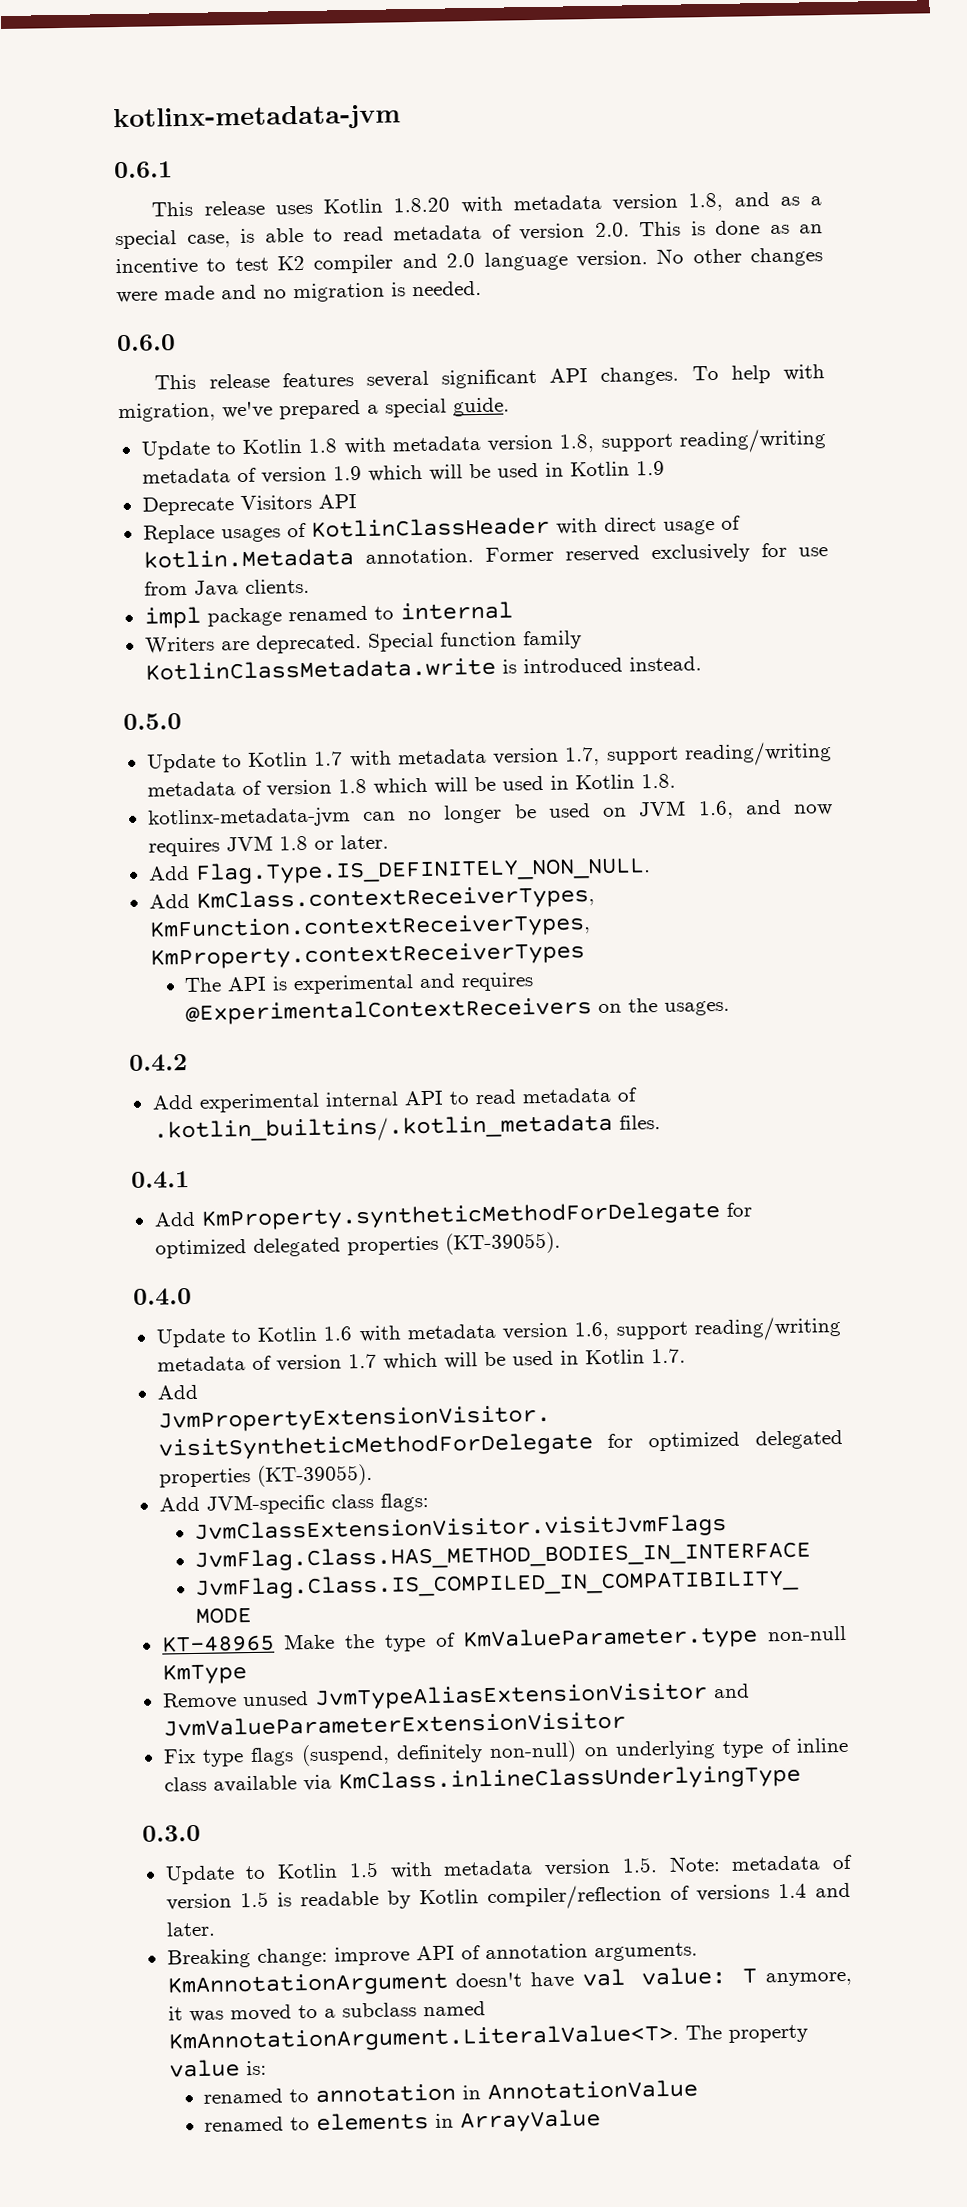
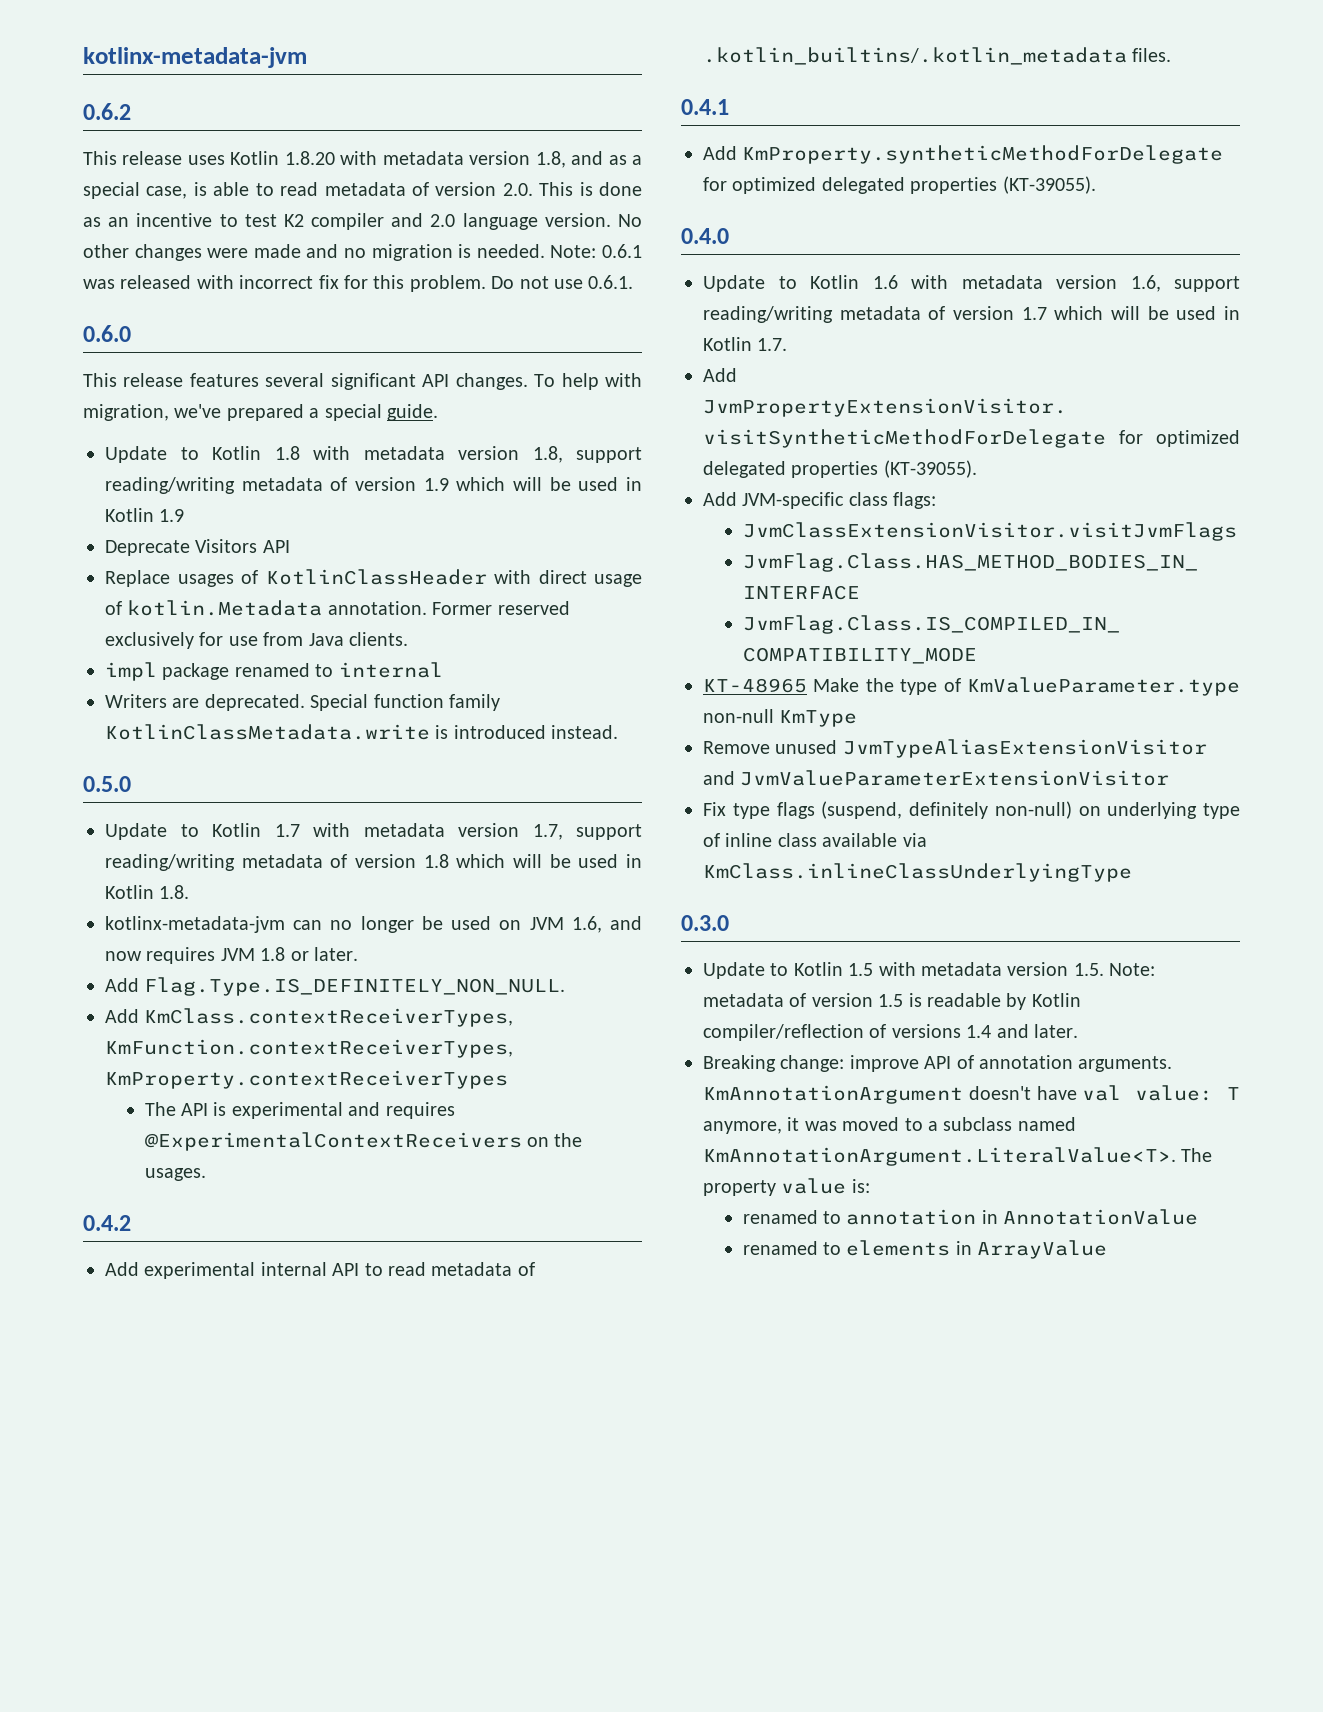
[114,161,173,179] 0.6.1 -> [83,103,131,120] 0.6.2
(482, 288) none -> [550,244,643,258] [83,275,634,292] Note: 0.6.1 was released with incorrect fix for this problem. Do not use 0.6.1.

